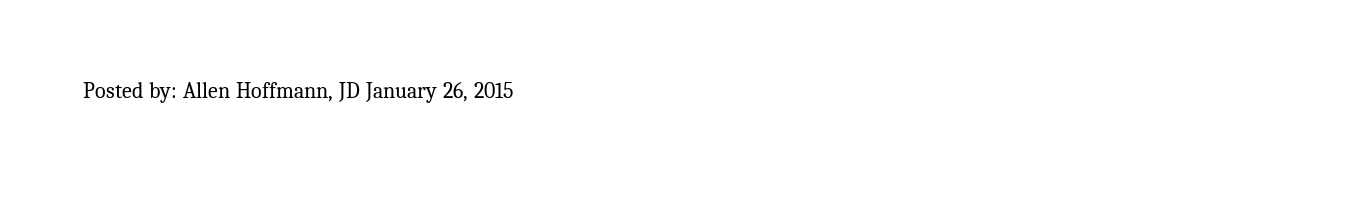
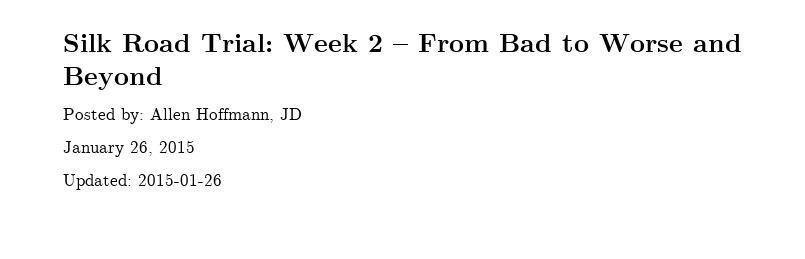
(83, 90) none -> [63,34,742,52] [63,67,163,90] Silk Road Trial: Week 2 – From Bad to Worse and Beyond //
(360, 92) none -> (302, 114) //
(513, 90) none -> [63,173,222,190] // Updated: 2015-01-26

